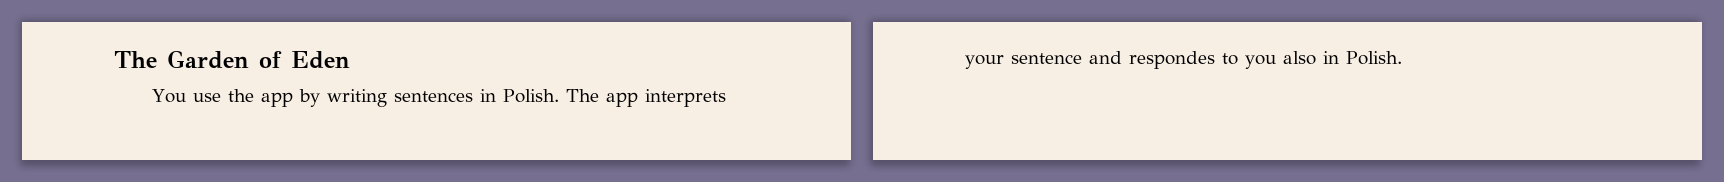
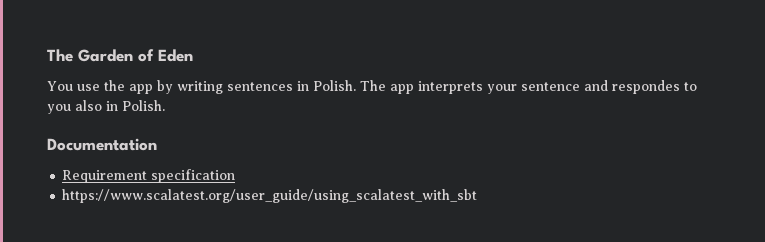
(1402, 58) none -> [47,138,157,151] [62,169,236,183] [62,189,478,203] // Documentation // Requirement specification // https://www.scalatest.org/user_guide/using_scalatest_with_sbt

